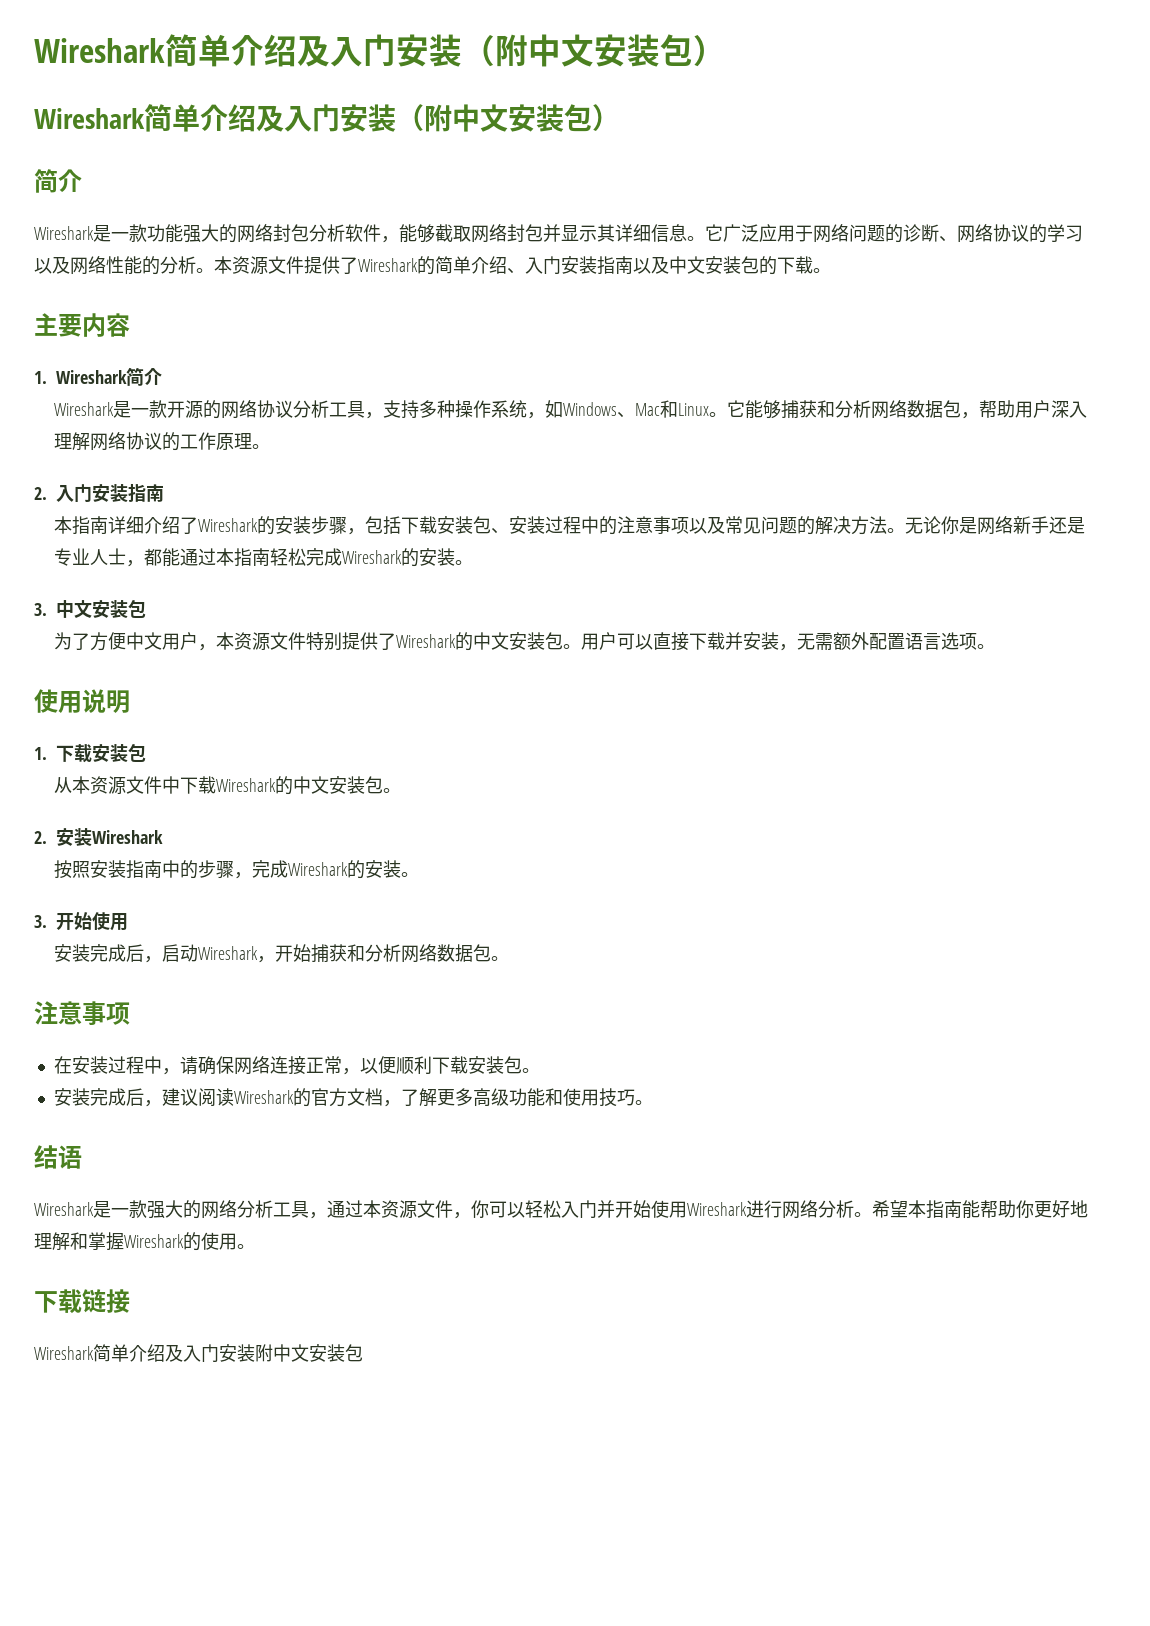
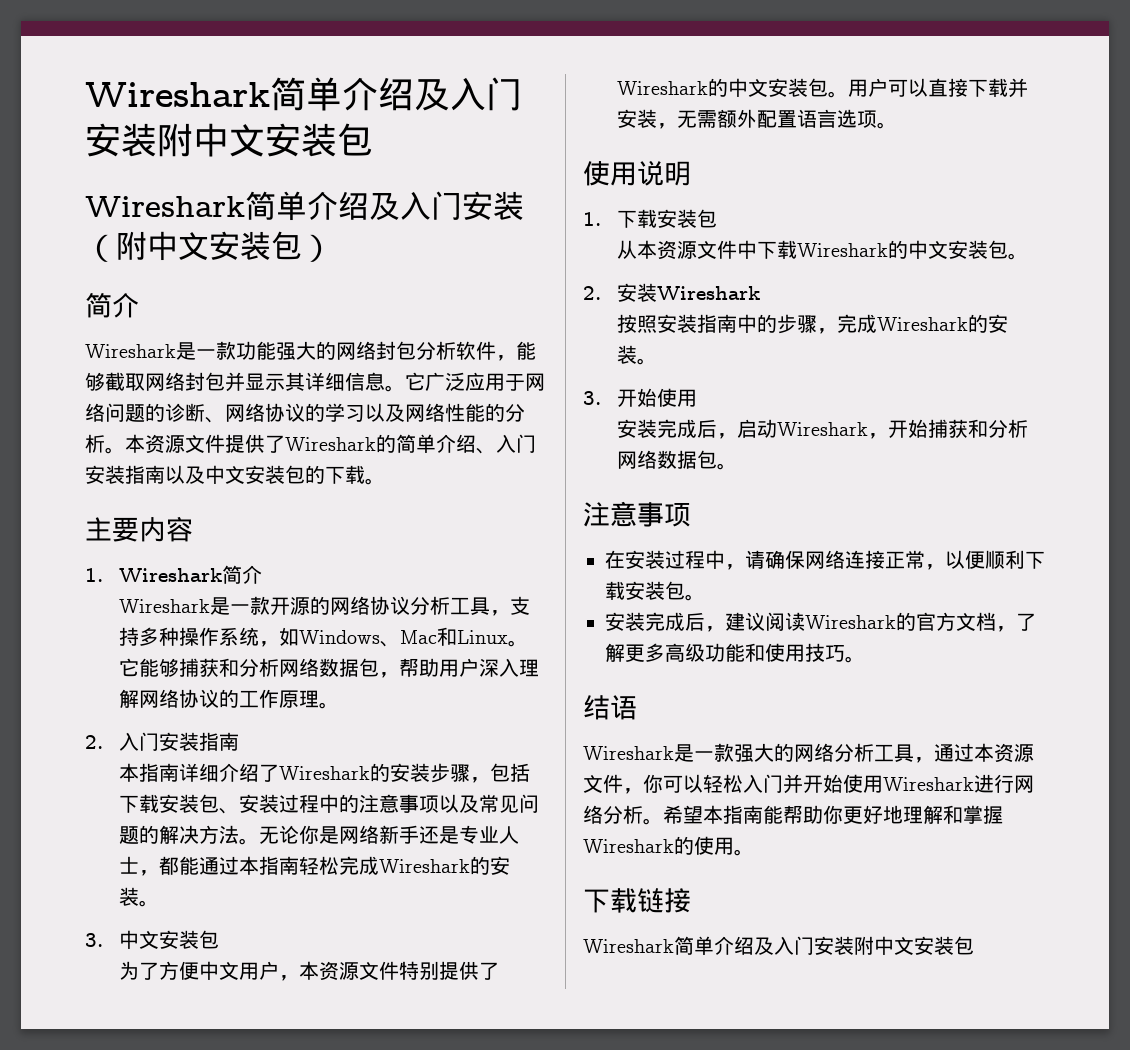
[34,34,726,67] Wireshark简单介绍及入门安装（附中文安装包） -> [85,77,522,111] [85,123,373,157] Wireshark简单介绍及入门安装附中文安装包

